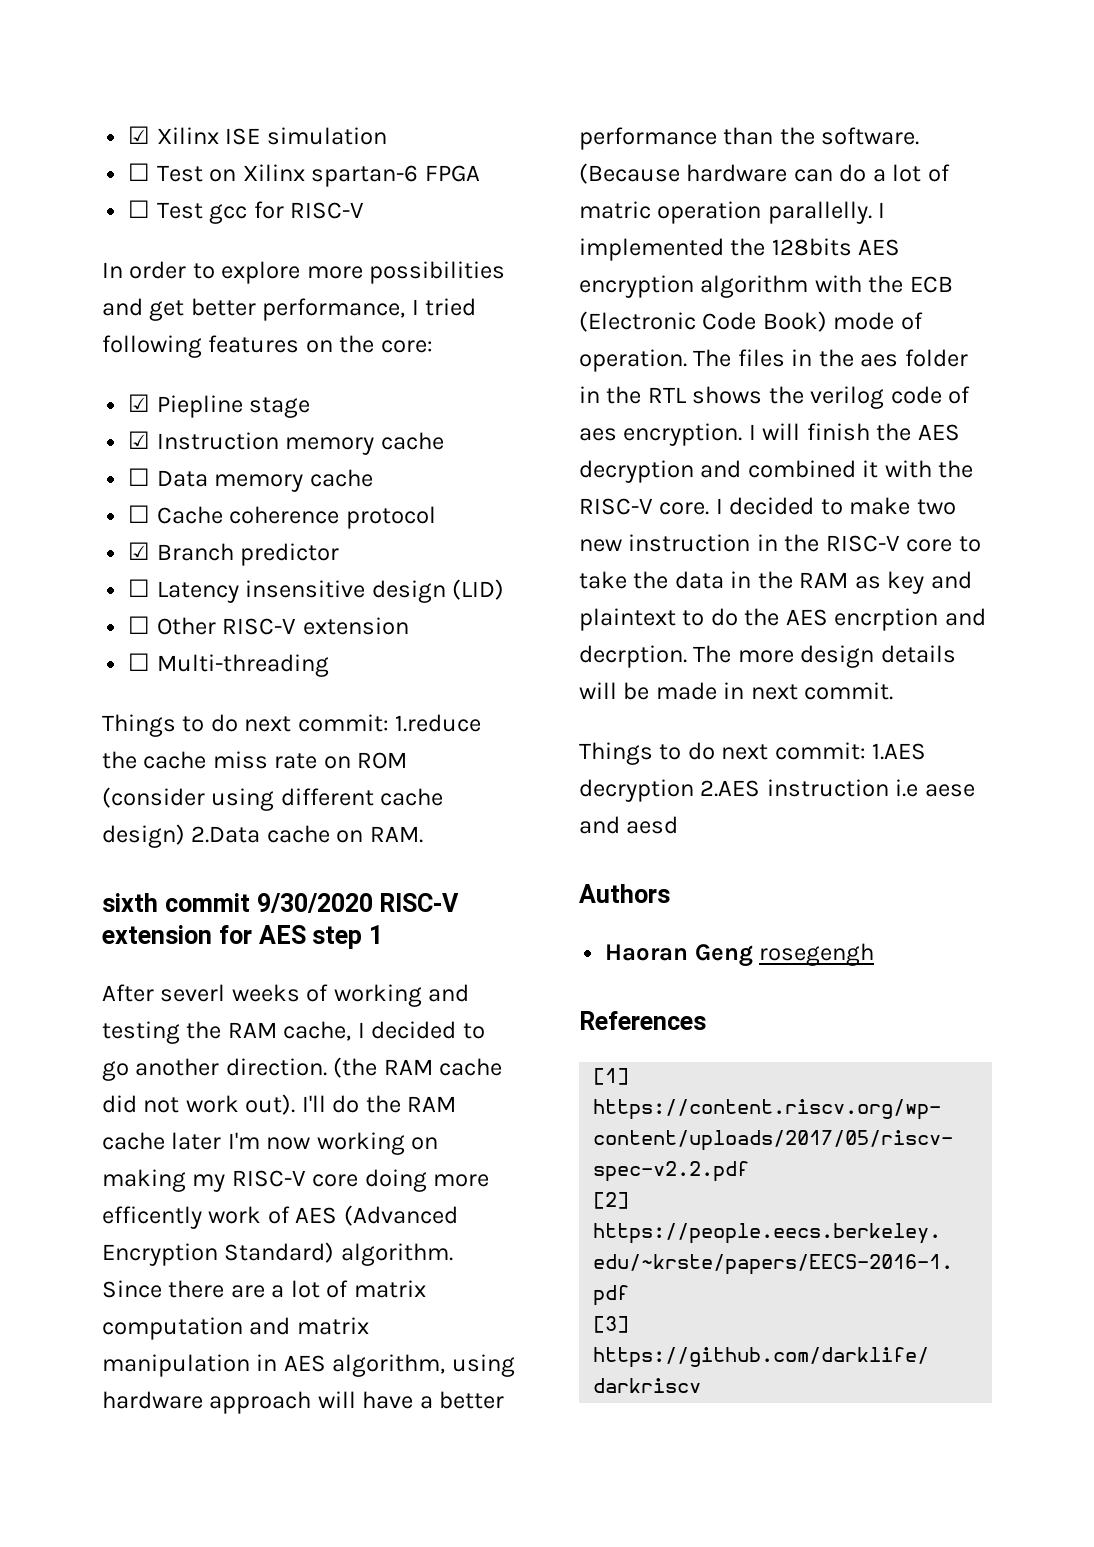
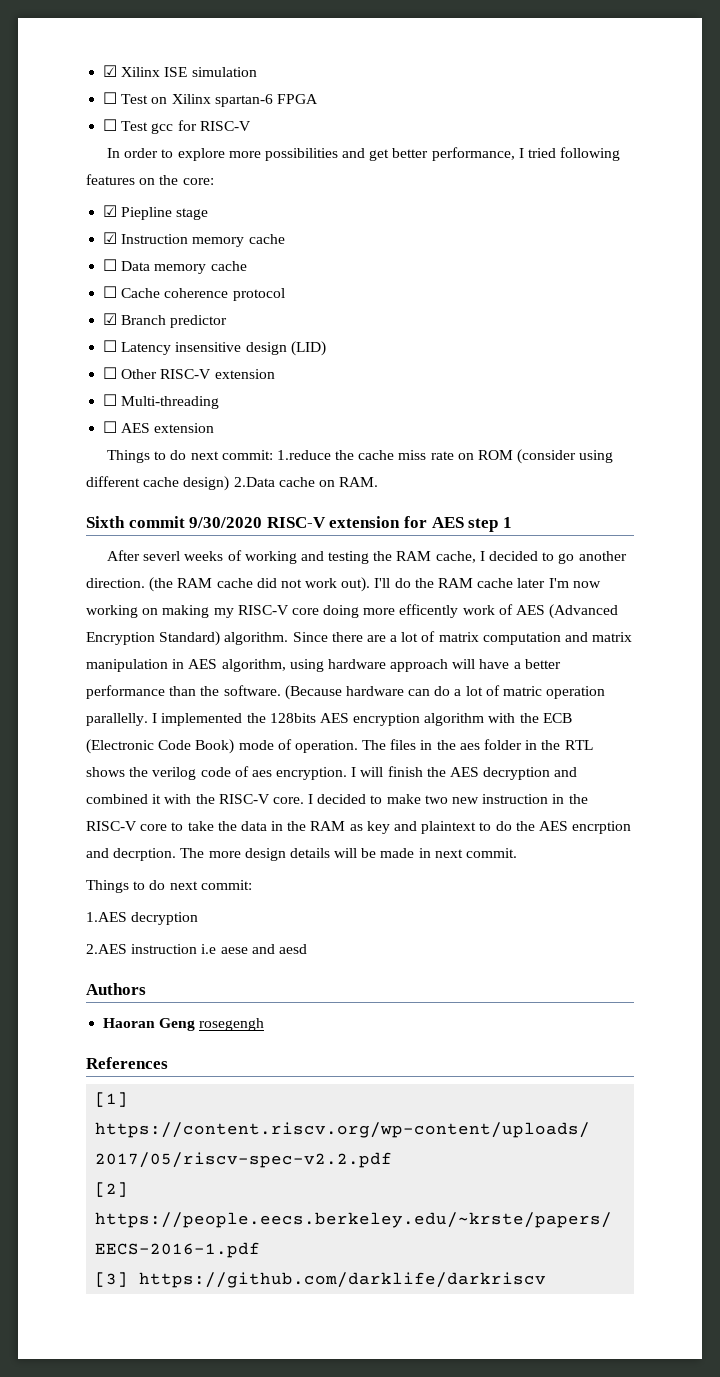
(329, 665) none -> [103,421,215,433] // ☐ AES extension
[102,893,158,912] sixth -> [86,516,125,528] Sixth
(866, 751) none -> (252, 885) //
(694, 790) none -> (199, 918) //

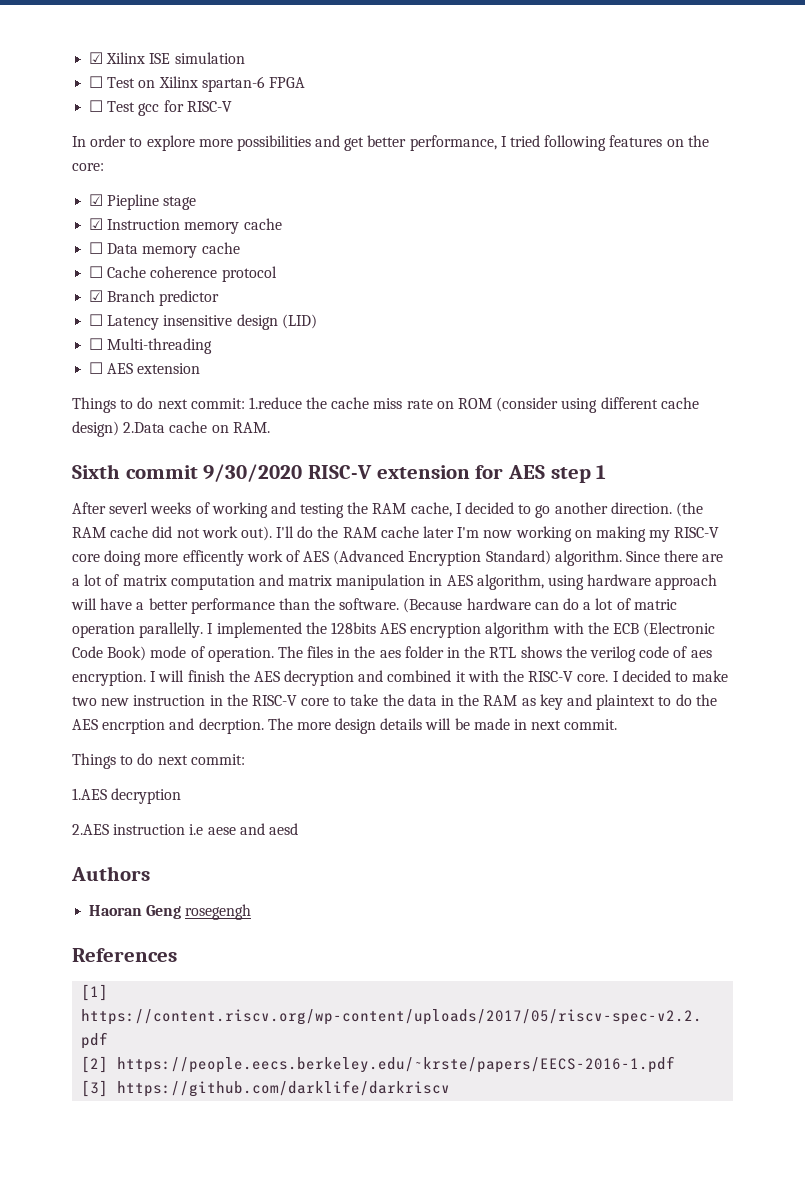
[103,367,275,379] // ☐ Other RISC-V extension -> (317, 321) none

